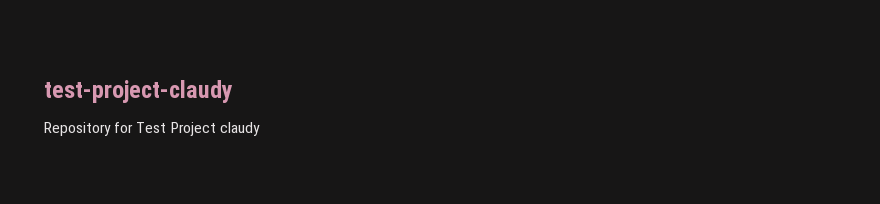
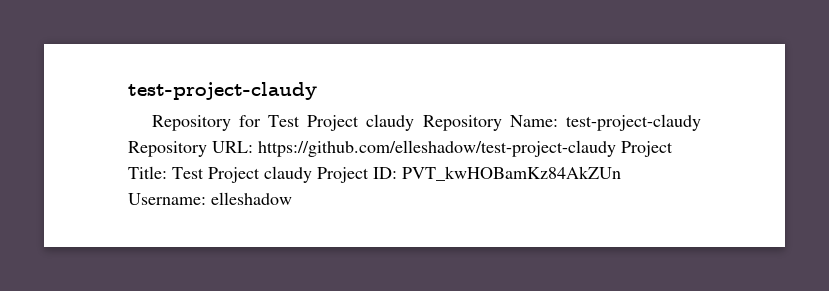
(260, 129) none -> [422,114,701,131] [128,140,673,157] [128,166,621,183] [128,192,292,205] Repository Name: test-project-claudy Repository URL: https://github.com/elleshadow/test-project-claudy Project Title: Test Project claudy Project ID: PVT_kwHOBamKz84AkZUn Username: elleshadow

